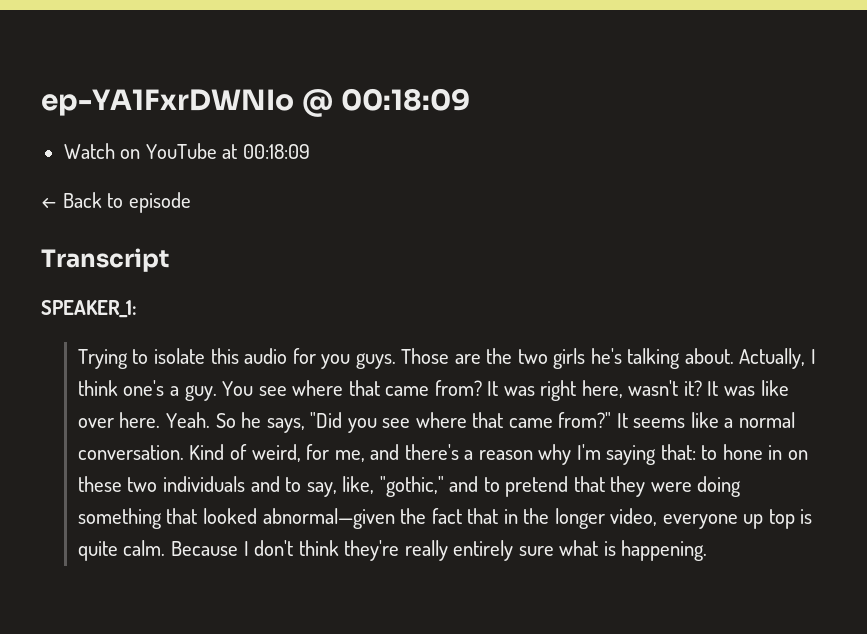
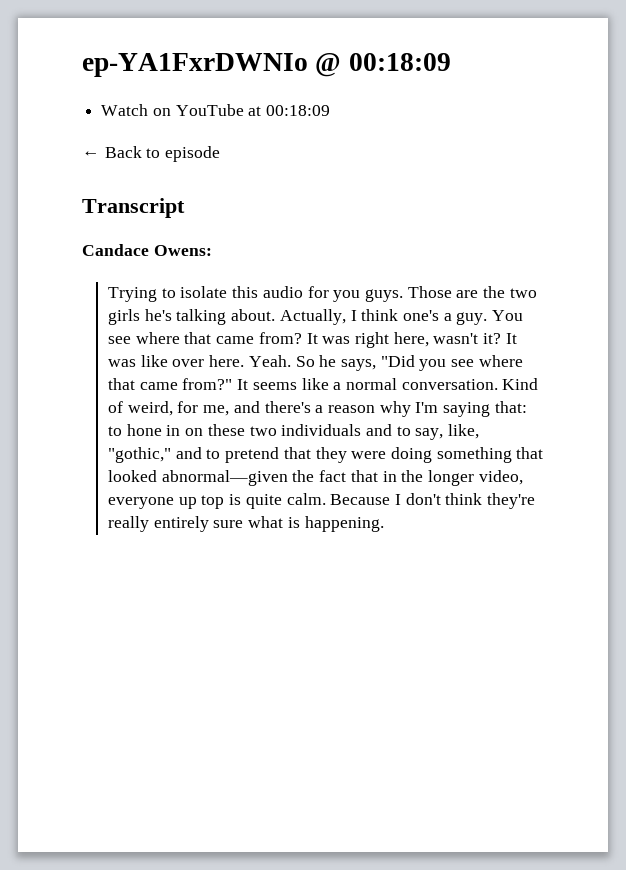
[41,300,137,318] SPEAKER_1: -> [82,244,212,256] Candace Owens:

